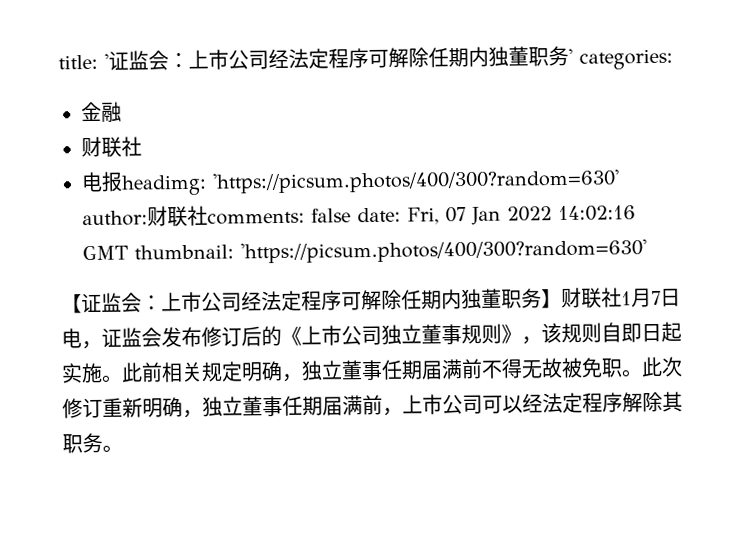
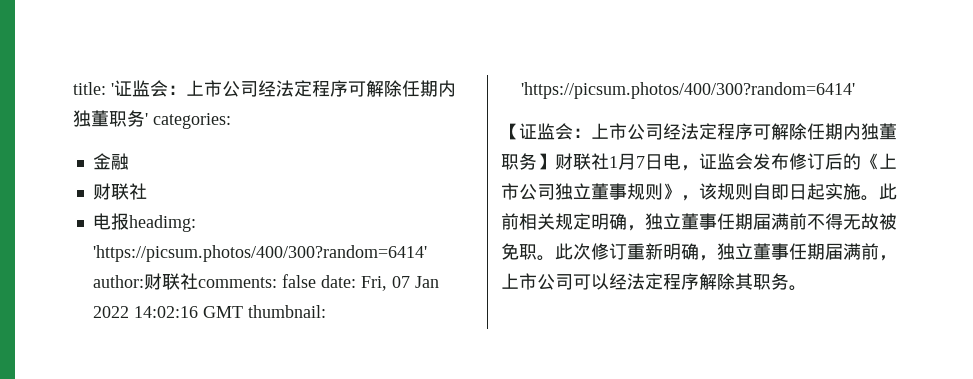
[212,169,620,194] 'https://picsum.photos/400/300?random=630' -> [92,245,427,262] 'https://picsum.photos/400/300?random=6414'
[240,239,647,264] 'https://picsum.photos/400/300?random=630' -> [520,82,855,99] 'https://picsum.photos/400/300?random=6414'

